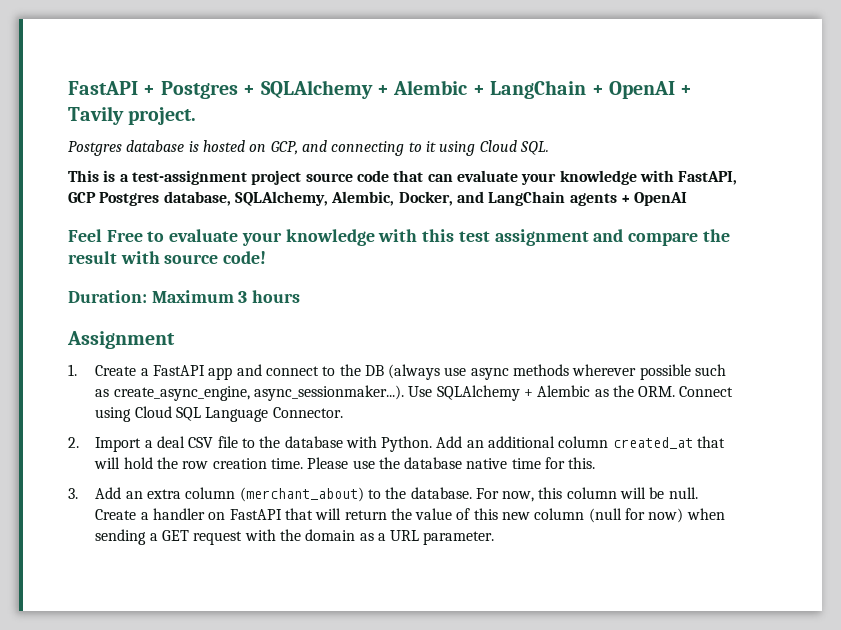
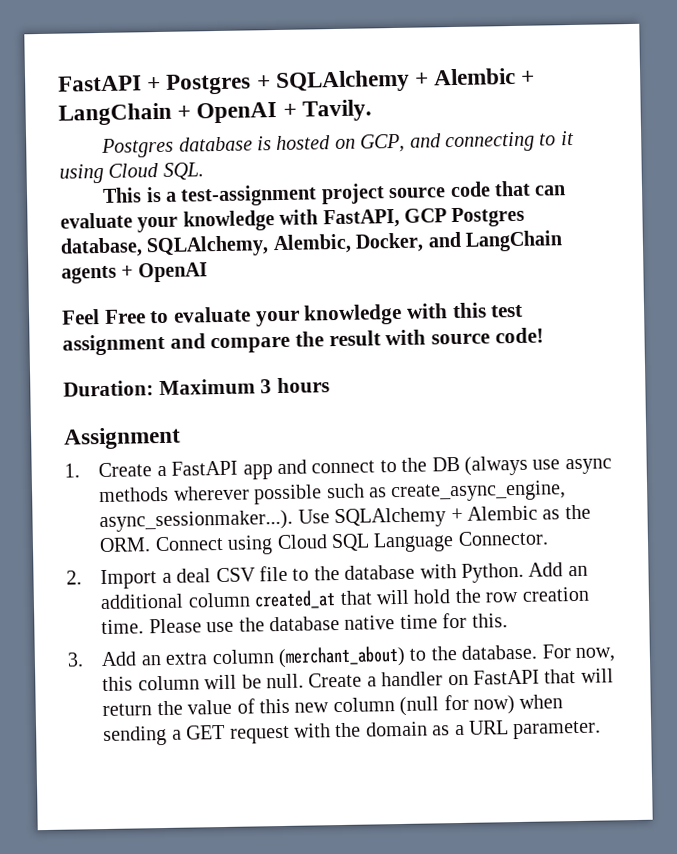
[68,106,197,125] Tavily project. -> [301,99,372,122] Tavily.

